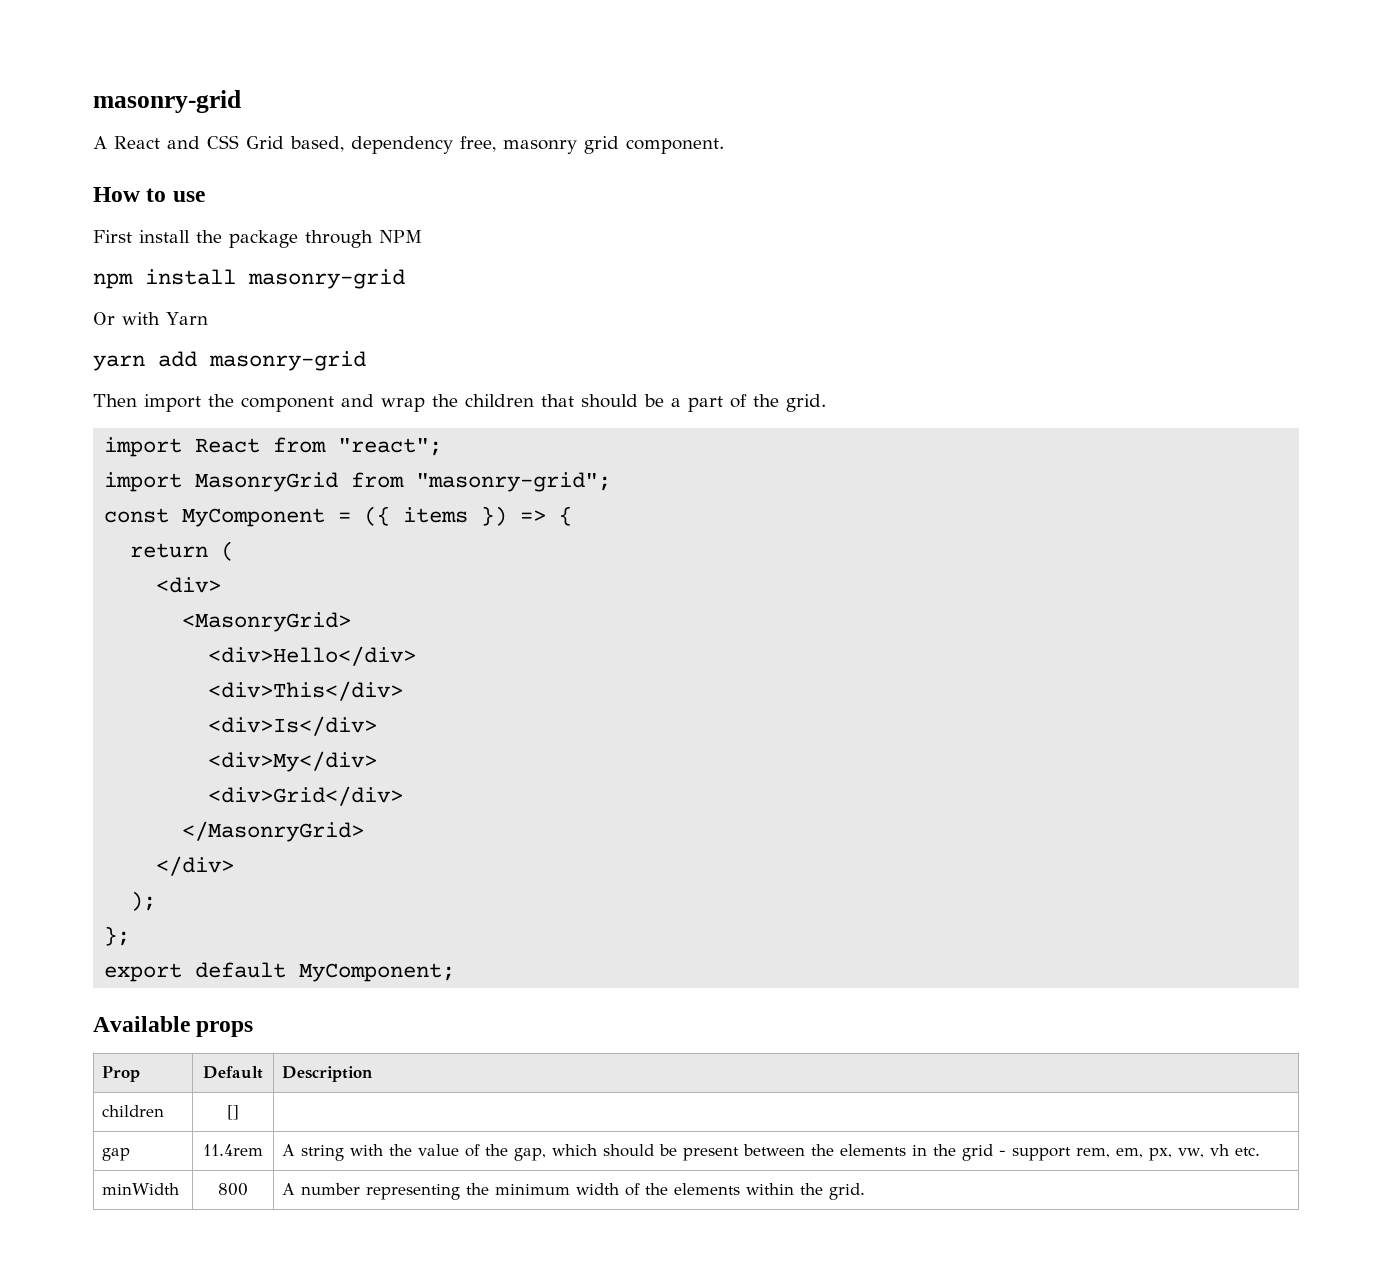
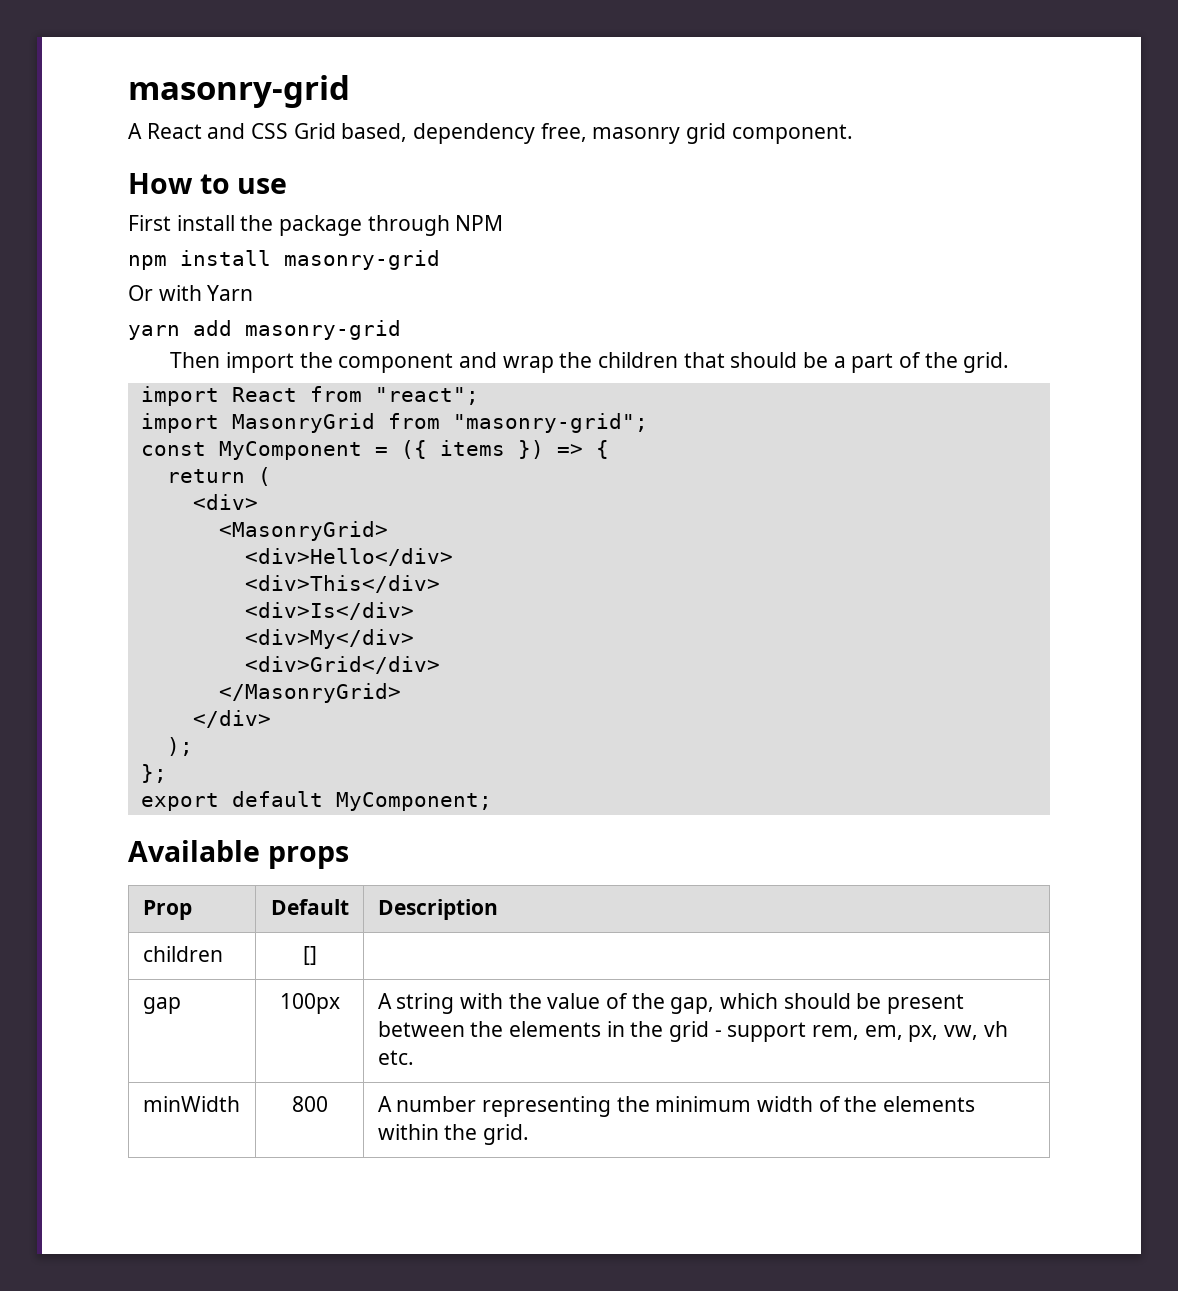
[203,1144,263,1156] 11.4rem -> [279,993,340,1014] 100px

